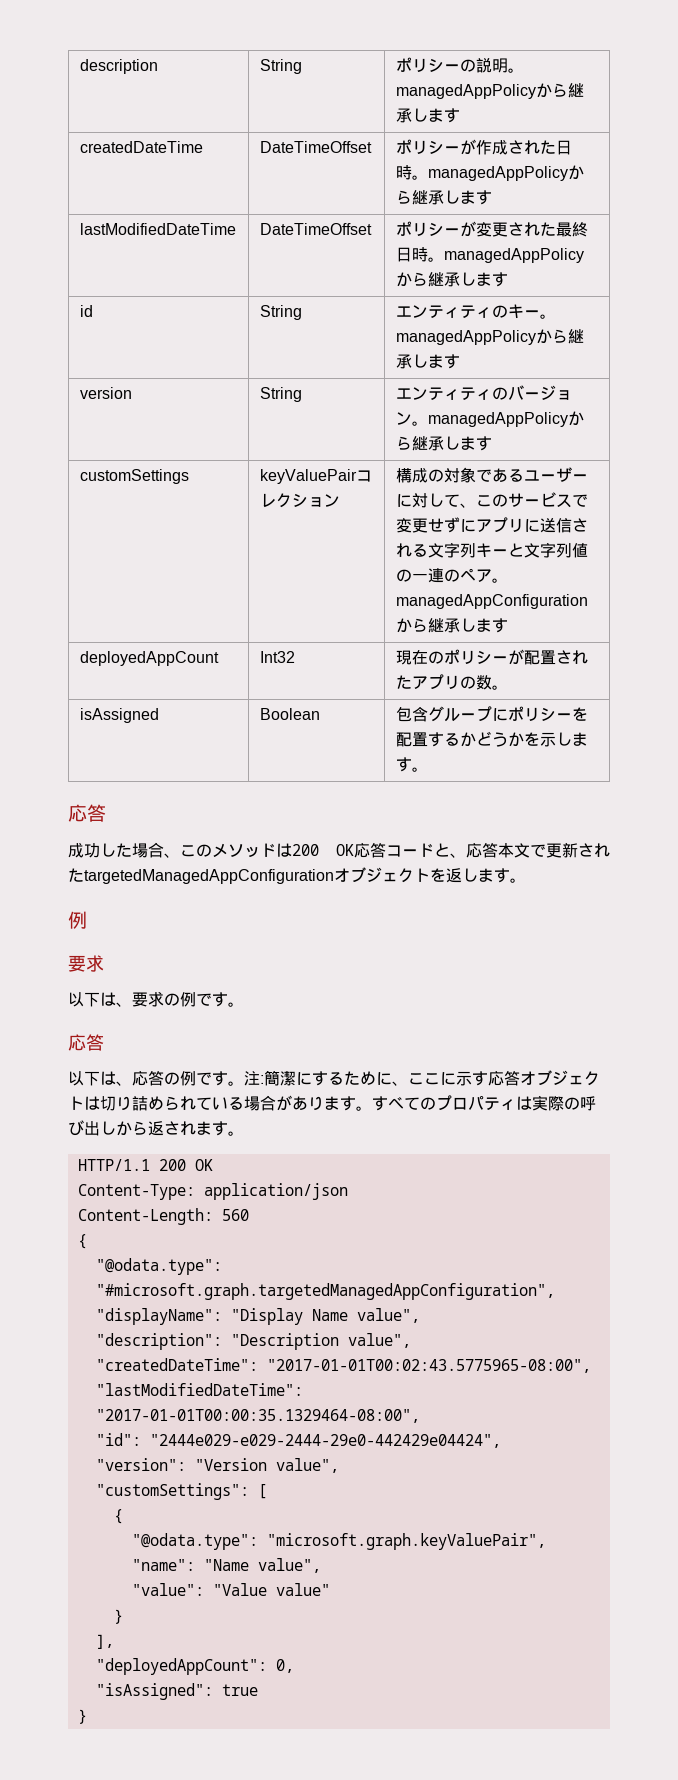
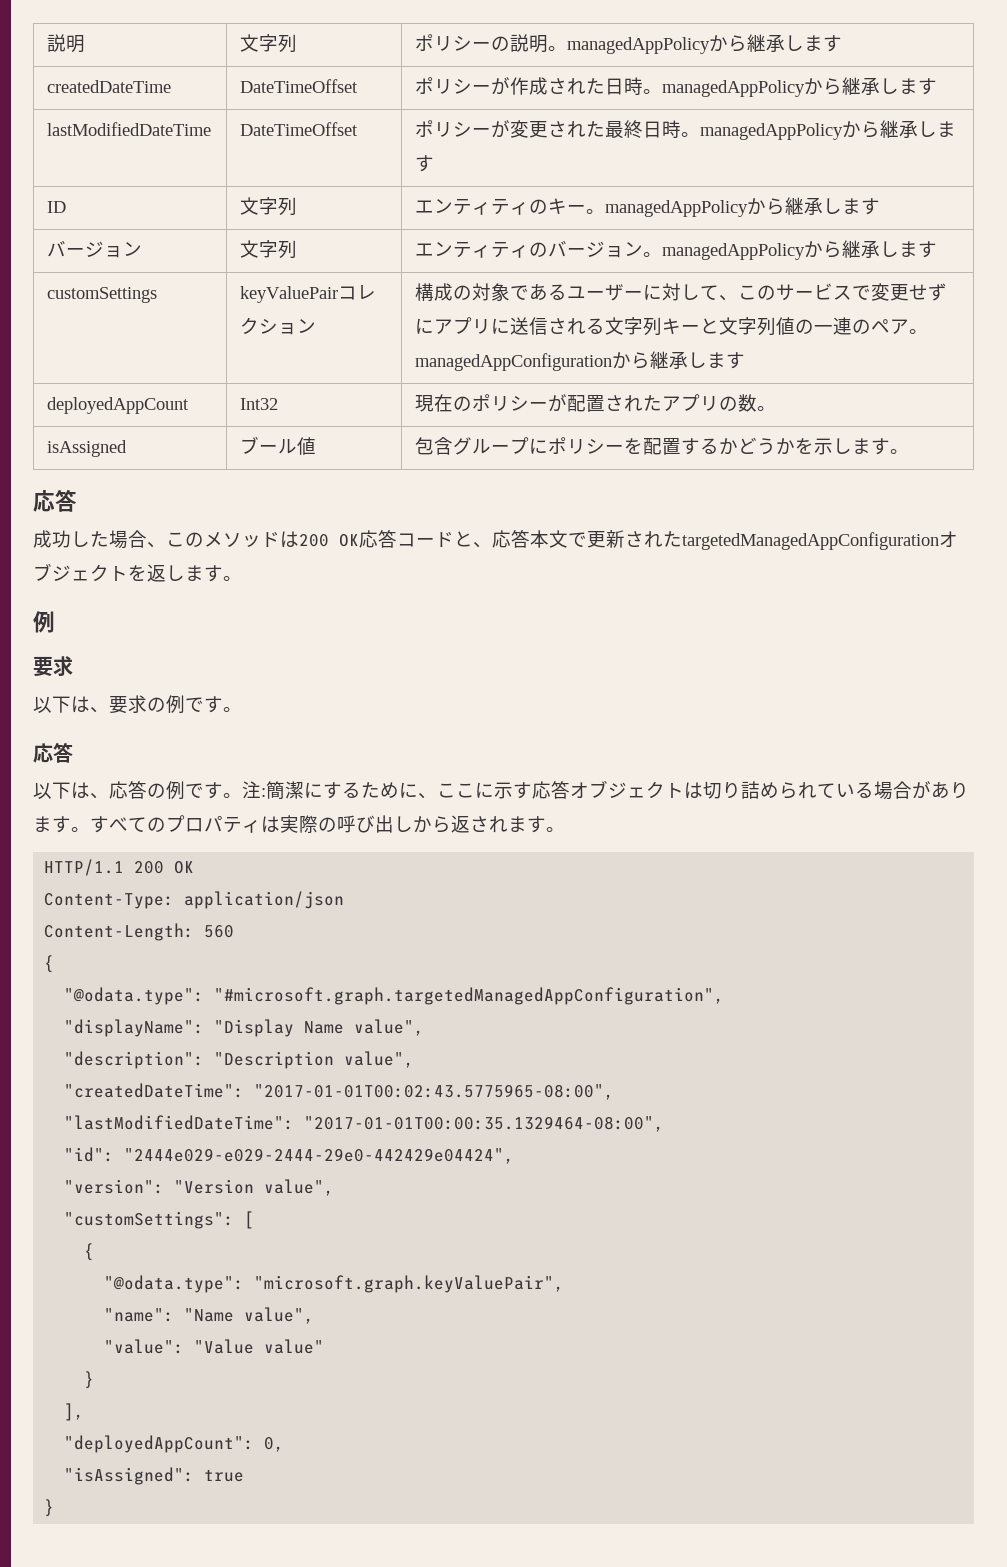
[79,59,158,74] [259,59,302,74] description | String -> [47,34,86,53] [240,34,298,53] 説明 | 文字列
[79,305,93,317] [259,305,302,320] id | String -> [47,201,67,213] [240,197,298,216] ID | 文字列
[79,387,132,399] [259,387,302,402] version | String -> [47,241,143,258] [240,240,298,259] バージョン | 文字列
[259,708,320,720] Boolean -> [240,436,317,455] ブール値

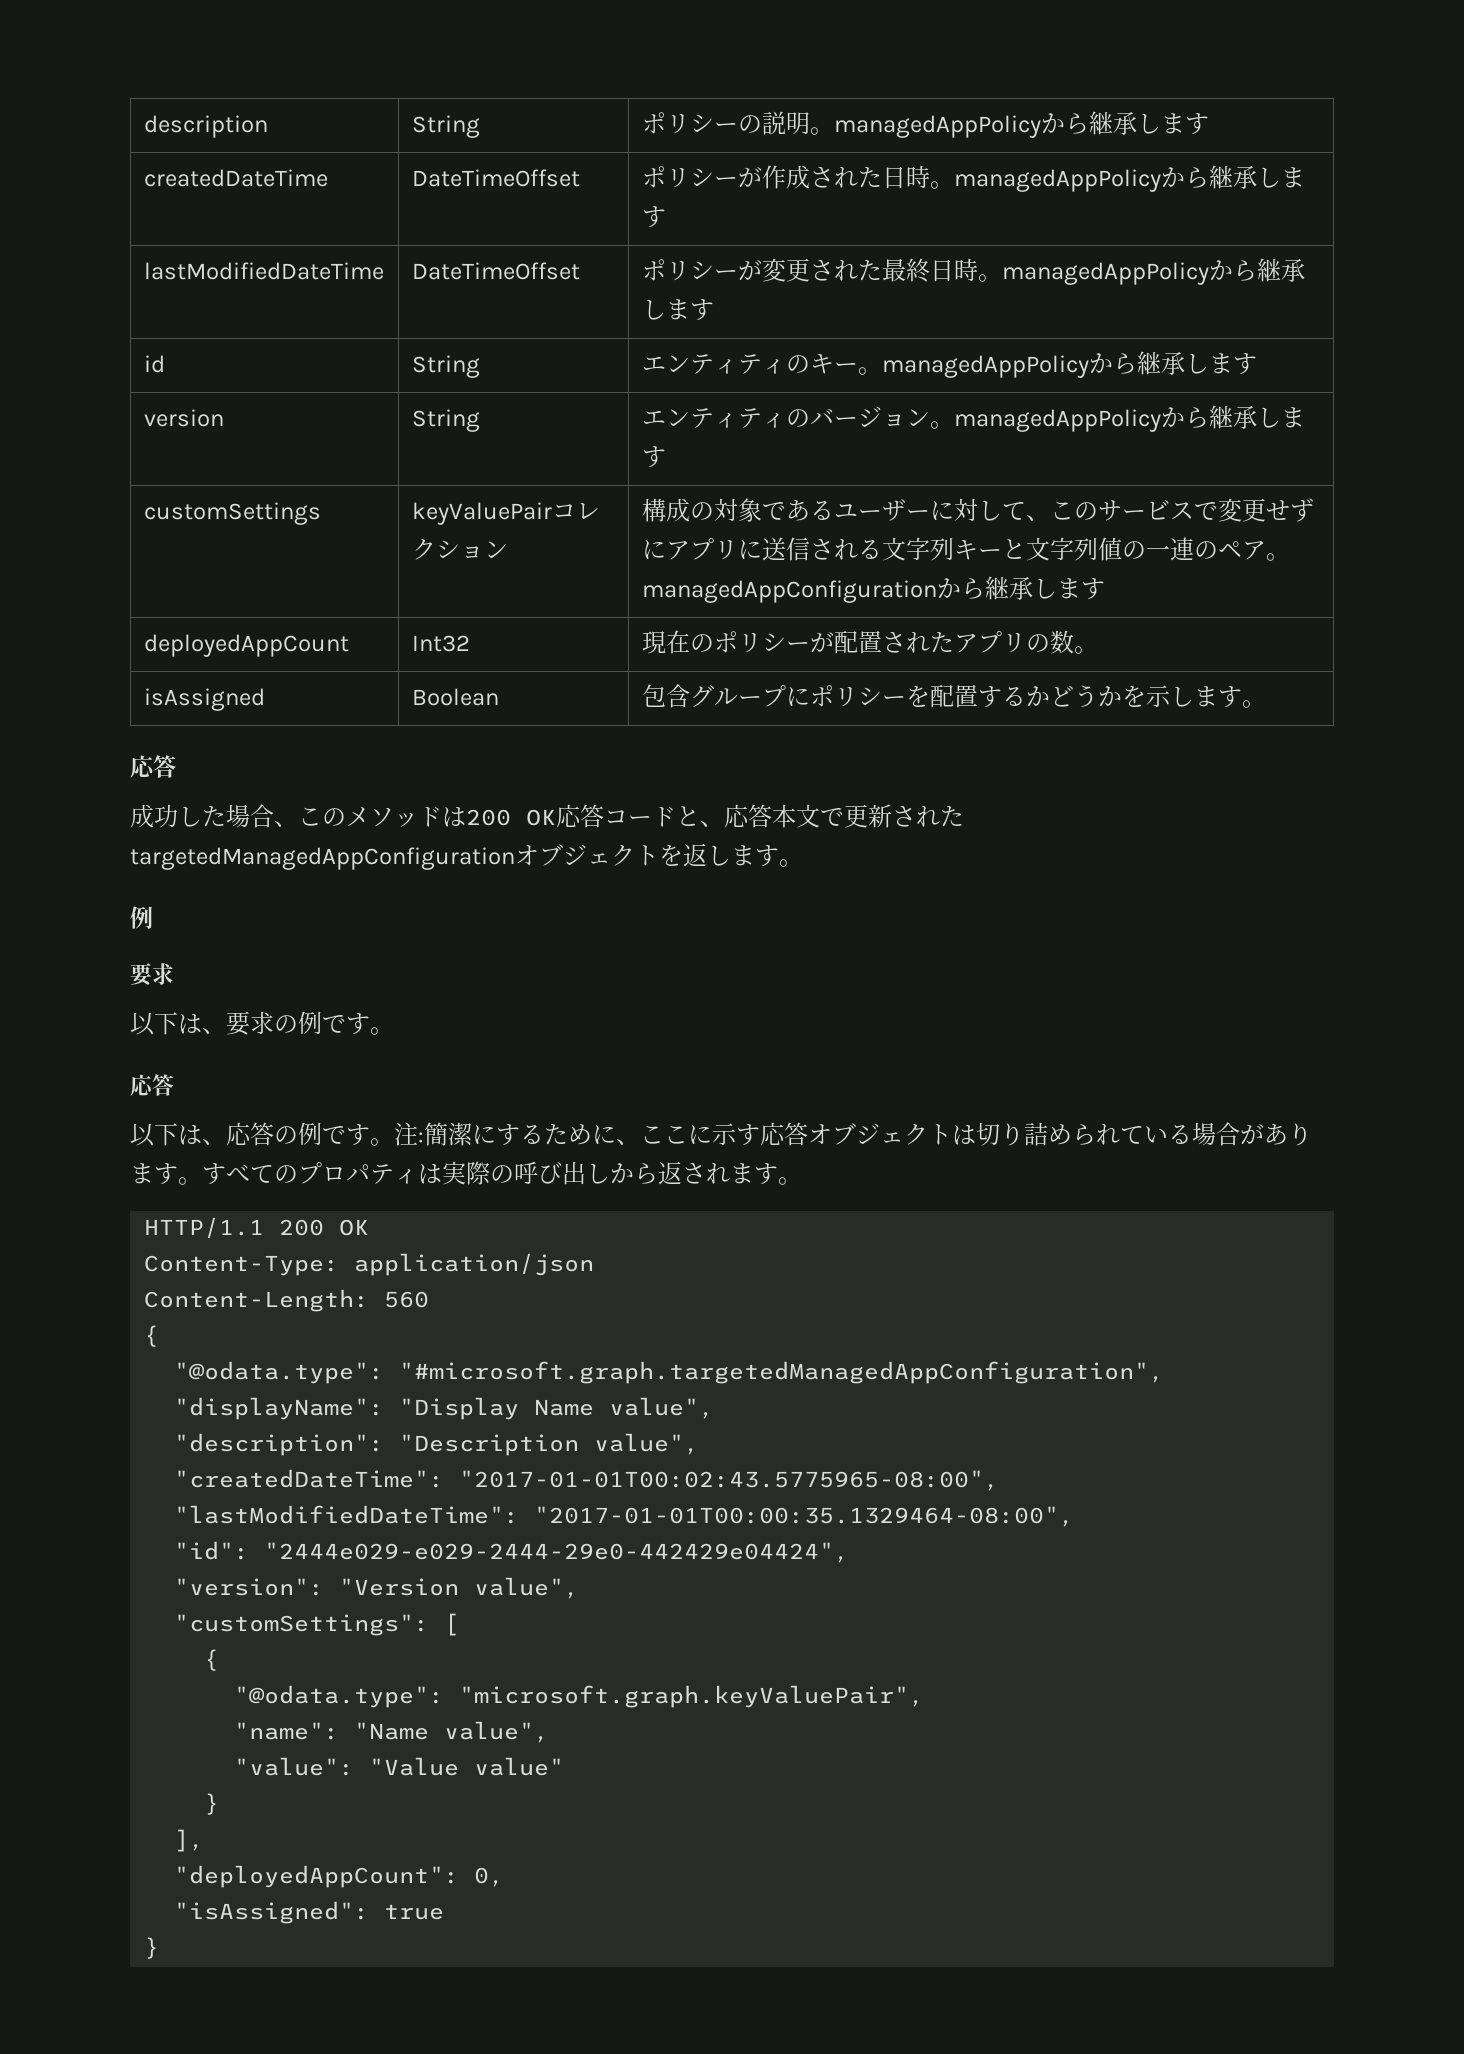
[47,34,86,53] [240,34,298,53] 説明 | 文字列 -> [143,115,268,138] [411,115,480,138] description | String
[47,201,67,213] [240,197,298,216] ID | 文字列 -> [143,355,165,373] [411,355,480,378] id | String
[47,241,143,258] [240,240,298,259] バージョン | 文字列 -> [143,409,224,427] [411,409,480,432] version | String
[240,436,317,455] ブール値 -> [411,688,499,706] Boolean

